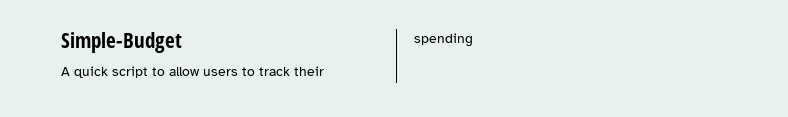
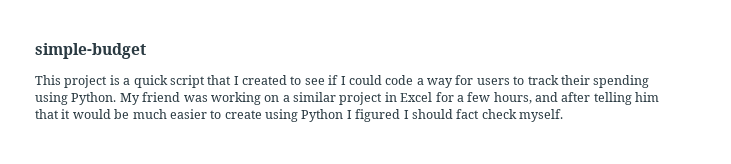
[61,32,182,53] [61,66,200,78] Simple-Budget // A quick script to allow -> [35,43,146,59] [35,75,474,88] simple-budget // This project is a quick script that I created to see if I could code a way for
(473, 40) none -> [35,92,660,105] [35,109,563,122] using Python. My friend was working on a similar project in Excel for a few hours, and after telling him that it would be much easier to create using Python I figured I should fact check myself.

